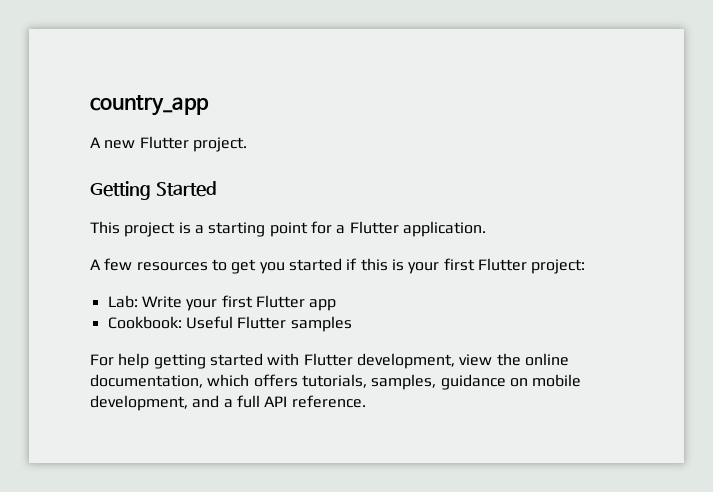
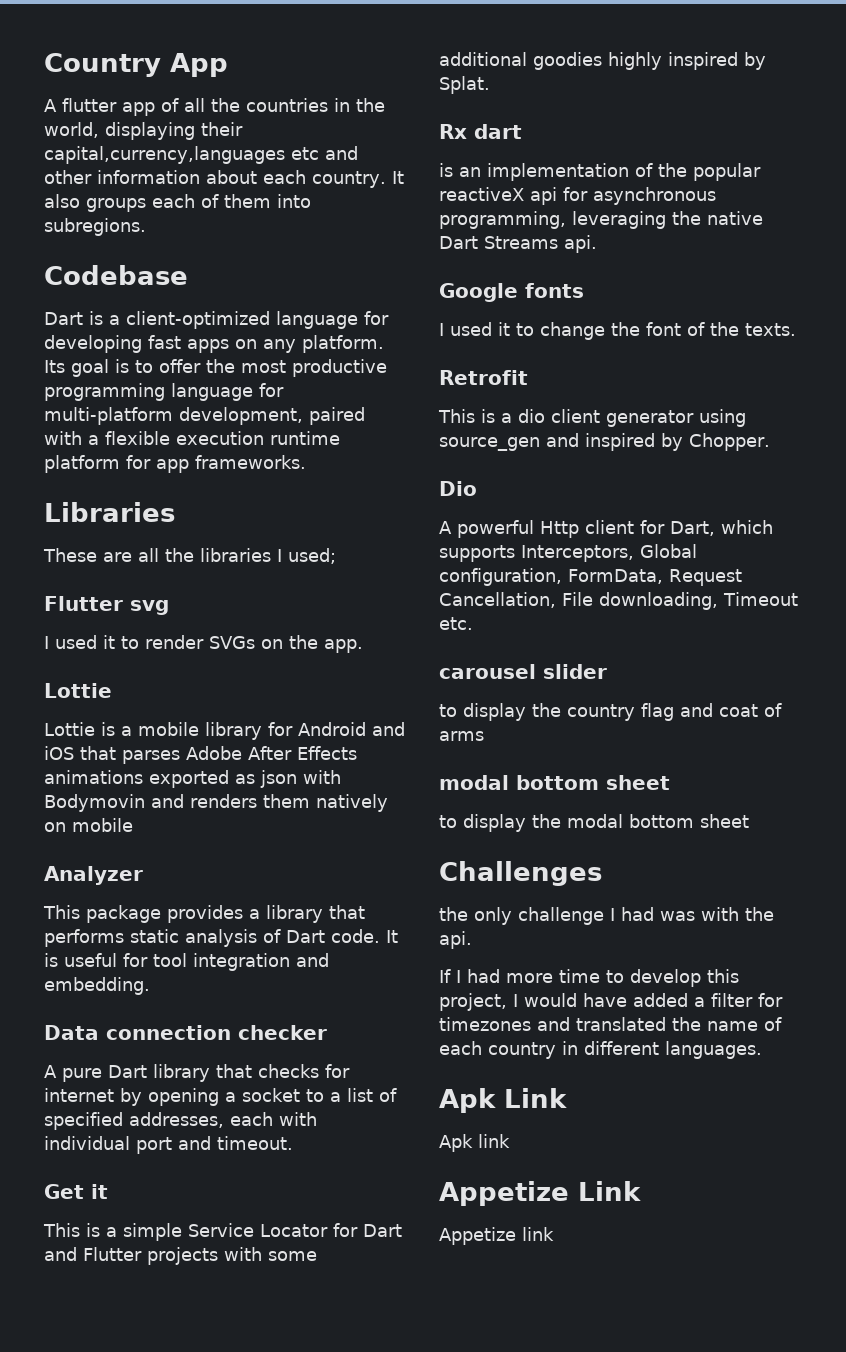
[90,95,209,116] [90,136,247,152] [90,181,217,200] [90,221,486,237] [90,258,586,274] [107,295,337,311] [107,316,352,332] [90,353,569,369] [90,374,582,390] [90,395,366,411] country_app // A new Flutter project. // Getting Started // This project is a starting point for a Flutter application. // A few resources to get you started if this is your first Flutter project: // Lab: Write your first Flutter app // Cookbook: Useful Flutter samples // For help getting started with Flutter development, view the online documentation, which offers tutorials, samples, guidance on mobile development, and a full API reference. -> [44,53,228,77] [44,98,385,116] [44,122,243,140] [44,146,358,164] [44,170,404,188] [44,194,311,212] [44,218,146,236] [44,265,188,285] [44,311,389,329] [44,335,384,353] [44,359,387,377] [44,383,284,401] [44,407,365,425] [44,431,340,445] [44,455,306,473] [44,502,175,522] [43,548,336,564] [44,596,169,615] [44,635,363,653] [44,683,112,698] [44,722,405,740] [44,746,357,764] [44,770,341,788] [44,794,388,812] [44,818,133,832] [44,866,143,885] [43,905,365,923] [44,929,398,947] [44,953,329,971] [44,977,150,995] [44,1025,327,1040] [44,1064,350,1082] [44,1088,397,1106] [44,1112,317,1130] [44,1136,293,1154] [44,1184,108,1199] [43,1223,402,1241] [44,1247,317,1265] [439,52,766,70] [439,76,490,94] [439,124,522,139] [439,163,761,181] [439,187,716,205] [439,211,763,229] [439,235,597,253] [439,283,584,302] [439,322,796,340] [439,370,528,385] [438,409,746,427] [439,433,770,451] [439,481,477,496] [439,520,773,538] [439,544,697,562] [439,568,742,586] [439,592,798,610] [439,617,473,630] [439,664,607,679] [439,703,782,721] [439,731,484,741] [439,775,670,790] [439,814,749,832] [439,861,602,886] [439,907,774,925] [439,931,472,949] [439,969,739,987] [439,993,783,1011] [439,1017,782,1031] [439,1041,762,1059] [439,1088,567,1113] [439,1134,510,1152] [439,1181,641,1206] [439,1227,554,1245] Country App // A flutter app of all the countries in the world, displaying their capital,currency,languages etc and other information about each country. It also groups each of them into subregions. // Codebase // Dart is a client-optimized language for developing fast apps on any platform. Its goal is to offer the most productive programming language for multi-platform development, paired with a flexible execution runtime platform for app frameworks. // Libraries // These are all the libraries I used; // Flutter svg // I used it to render SVGs on the app. // Lottie // Lottie is a mobile library for Android and iOS that parses Adobe After Effects animations exported as json with Bodymovin and renders them natively on mobile // Analyzer // This package provides a library that performs static analysis of Dart code. It is useful for tool integration and embedding. // Data connection checker // A pure Dart library that checks for internet by opening a socket to a list of specified addresses, each with individual port and timeout. // Get it // This is a simple Service Locator for Dart and Flutter projects with some additional goodies highly inspired by Splat. // Rx dart // is an implementation of the popular reactiveX api for asynchronous programming, leveraging the native Dart Streams api. // Google fonts // I used it to change the font of the texts. // Retrofit // This is a dio client generator using source_gen and inspired by Chopper. // Dio // A powerful Http client for Dart, which supports Interceptors, Global configuration, FormData, Request Cancellation, File downloading, Timeout etc. // carousel slider // to display the country flag and coat of arms // modal bottom sheet // to display the modal bottom sheet // Challenges // the only challenge I had was with the api. // If I had more time to develop this project, I would have added a filter for timezones and translated the name of each country in different languages. // Apk Link // Apk link // Appetize Link // Appetize link

